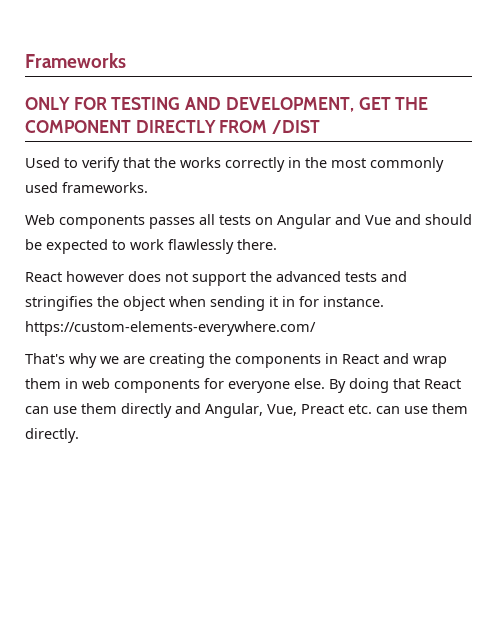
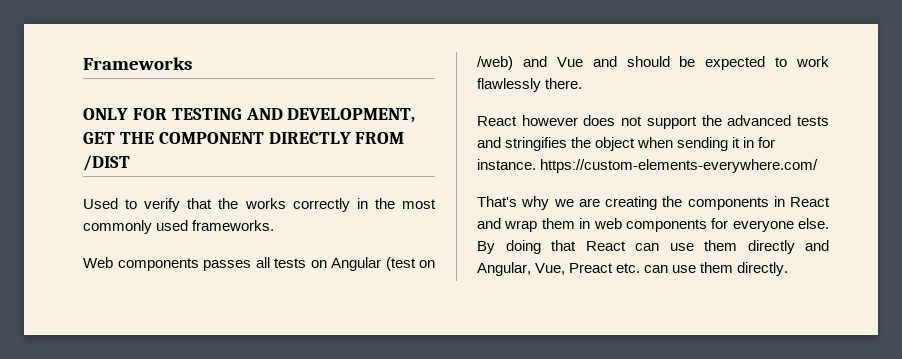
(331, 221) none -> [385,257,435,271] [477,56,513,70] (test on /web)

